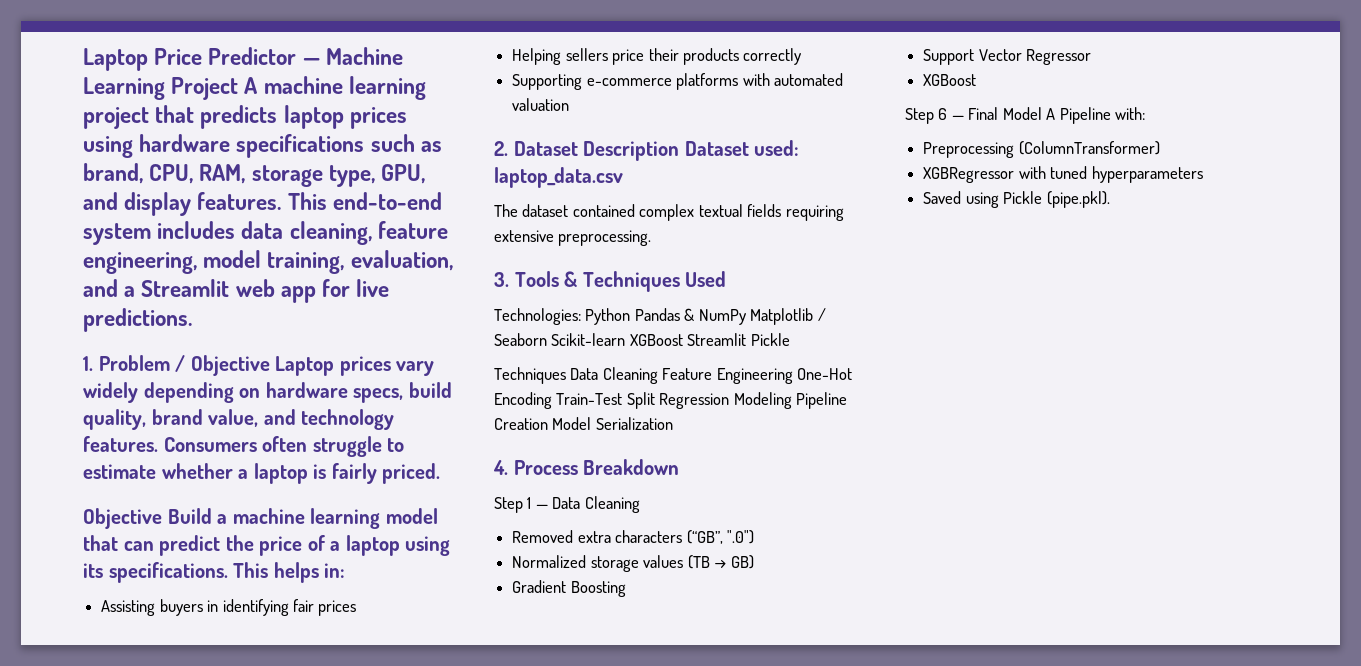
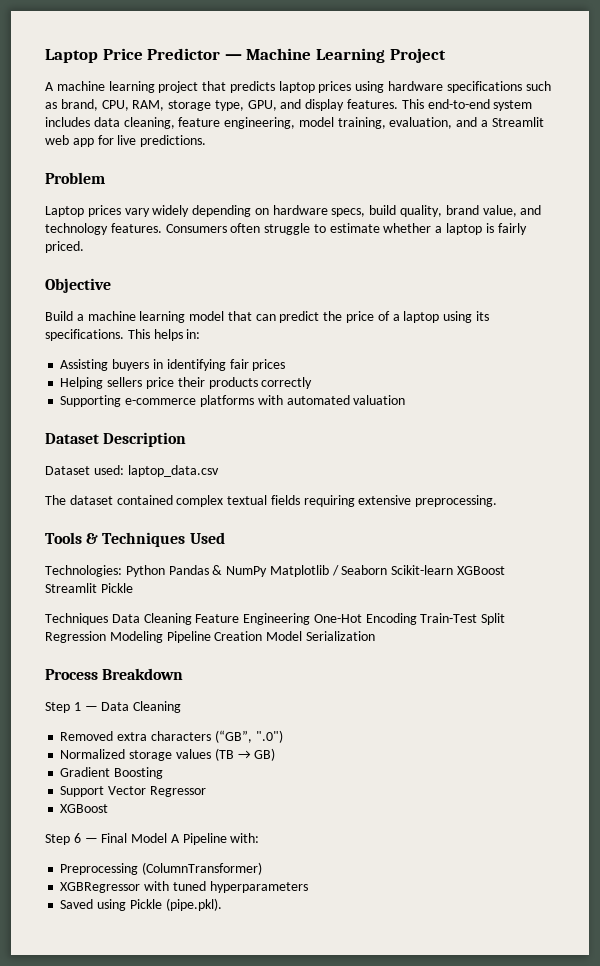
(239, 88) none -> (446, 55) //
[83,356,93,371] 1. -> (207, 141) none
[175,355,270,376] / Objective -> (105, 178) //
(162, 518) none -> (111, 285) //
[494,141,508,156] 2. -> (406, 400) none
(680, 151) none -> (187, 439) //
[494,272,509,287] 3. -> (498, 501) none
[493,460,508,475] 4. -> (375, 636) none

